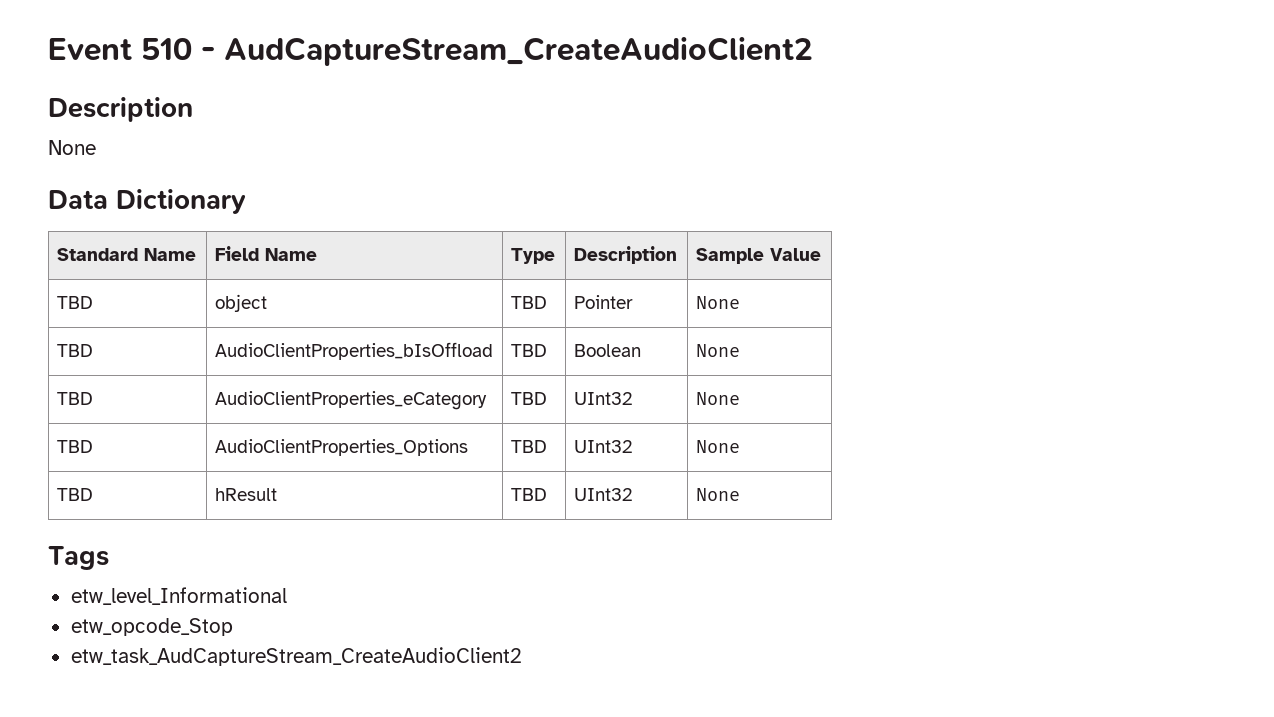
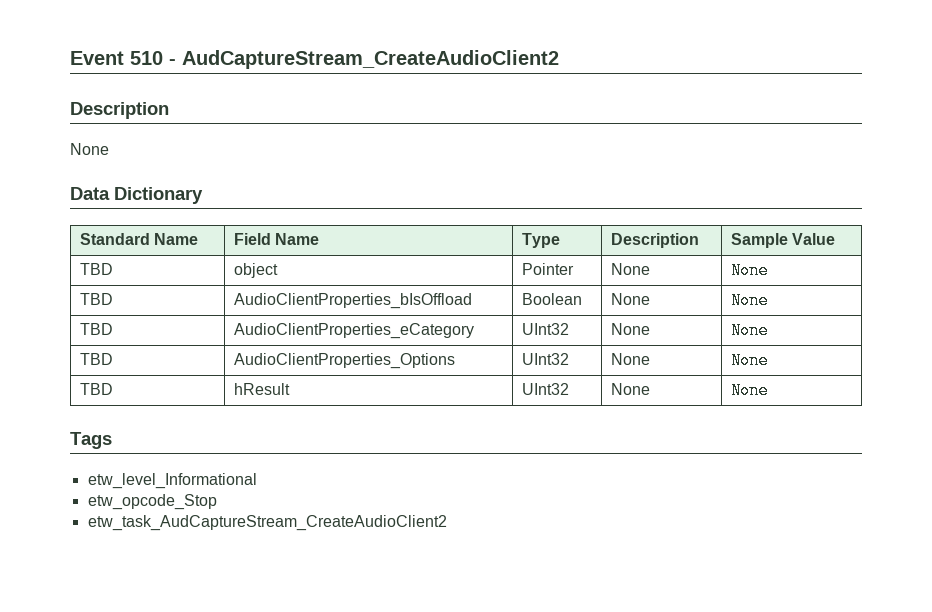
[510,296,547,309] [573,295,633,309] TBD | Pointer -> [521,263,574,275] [610,263,650,275] Pointer | None
[510,344,547,357] [573,344,641,357] TBD | Boolean -> [521,293,582,305] [610,293,650,305] Boolean | None
[510,392,547,405] [573,392,632,405] TBD | UInt32 -> [521,323,569,335] [610,323,650,335] UInt32 | None
[510,440,547,453] [573,440,632,453] TBD | UInt32 -> [521,353,569,365] [610,353,650,365] UInt32 | None
[510,488,547,501] [573,488,632,501] TBD | UInt32 -> [521,383,569,395] [610,383,650,395] UInt32 | None

